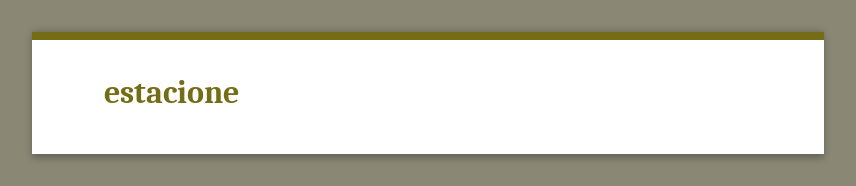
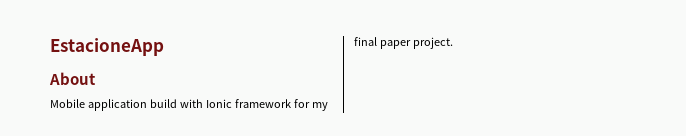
[104,80,239,103] estacione -> [50,38,164,56] [49,72,96,85] [50,99,328,111] [354,37,453,49] EstacioneApp // About // Mobile application build with Ionic framework for my final paper project.

